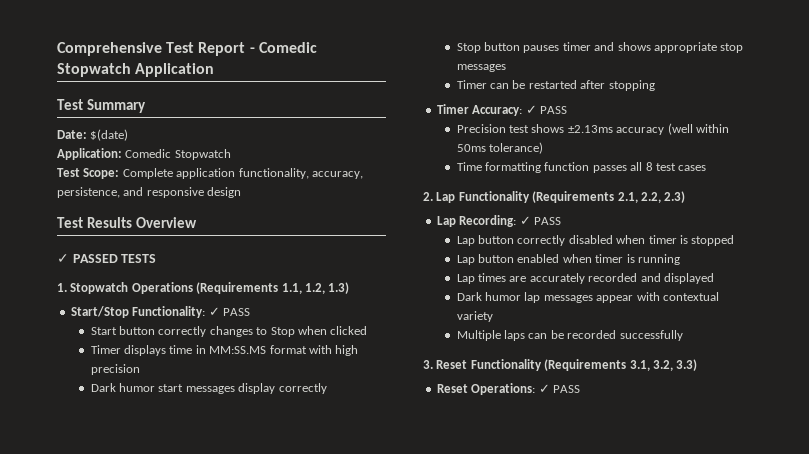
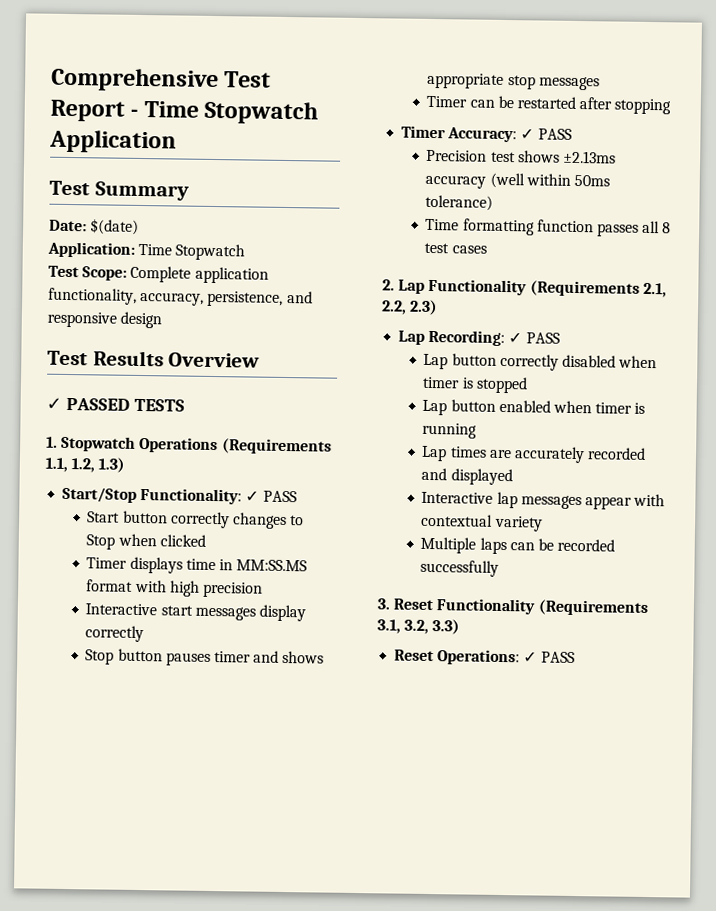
[258,42,317,53] Comedic -> [143,101,199,118] Time
[125,149,172,158] Comedic -> [138,243,173,256] Time
[90,383,156,392] Dark humor -> [85,603,158,616] Interactive
[456,292,522,301] Dark humor -> [421,491,494,504] Interactive

